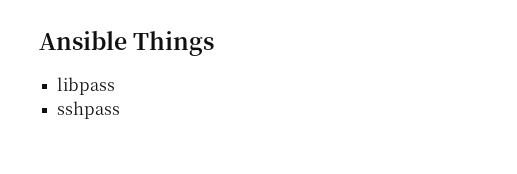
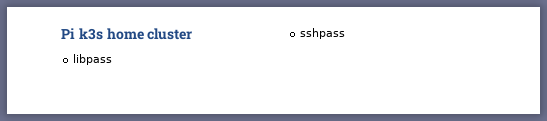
[39,30,215,56] Ansible Things -> [61,28,193,40] Pi k3s home cluster

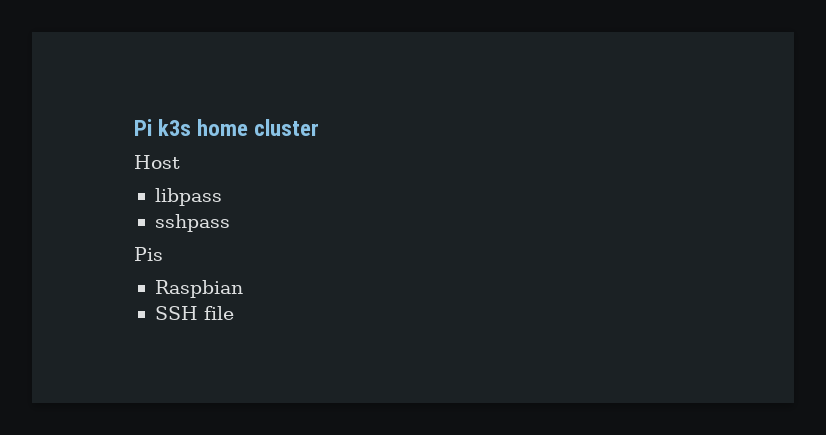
(193, 34) none -> [134,155,180,169] // Host
(346, 33) none -> [134,247,163,261] [154,280,243,298] [154,306,234,320] // Pis // Raspbian // SSH file

